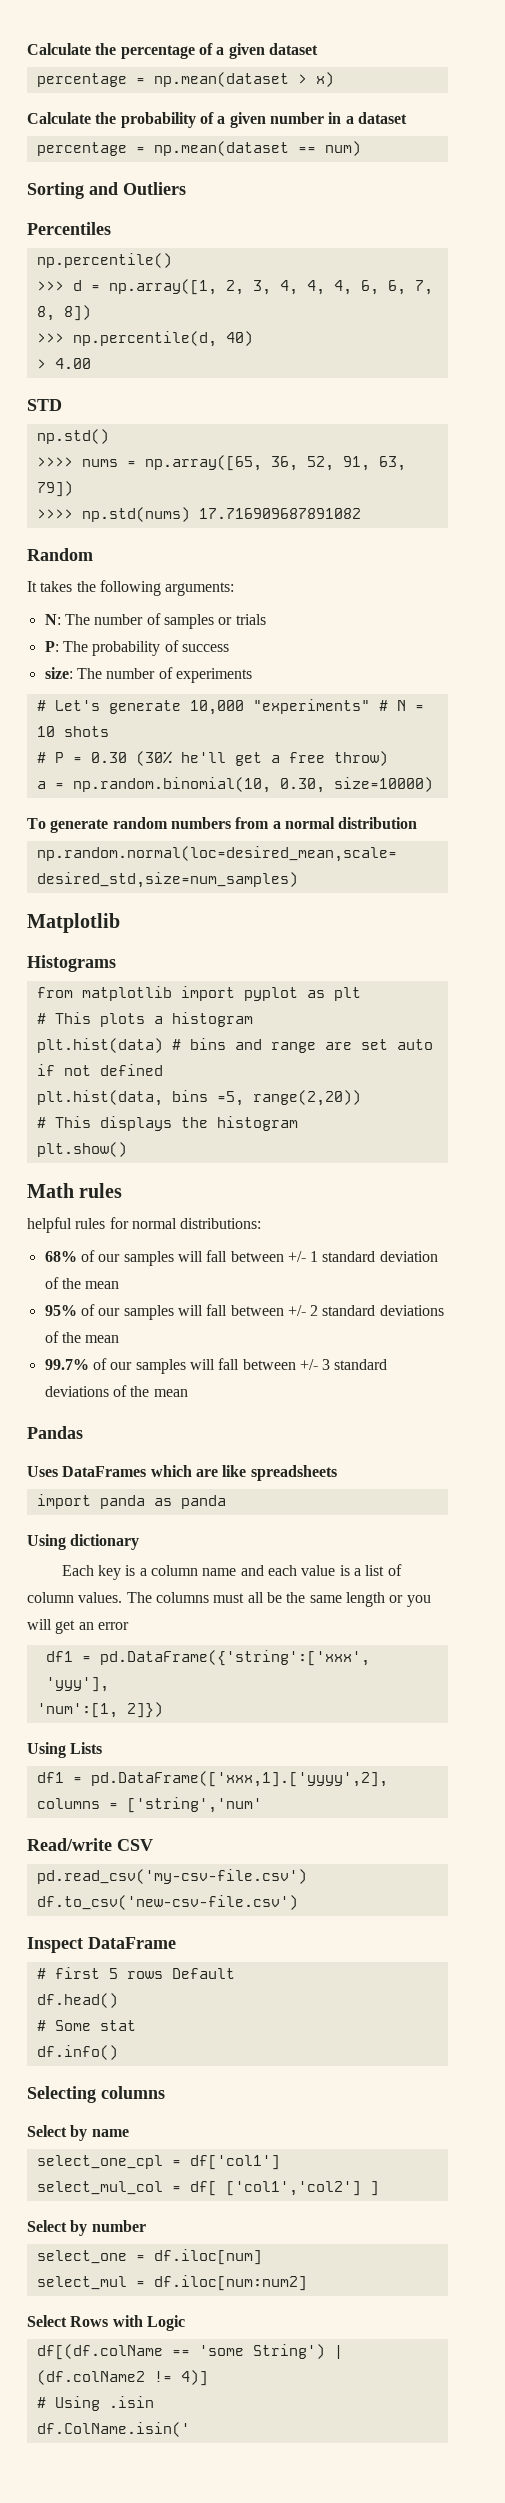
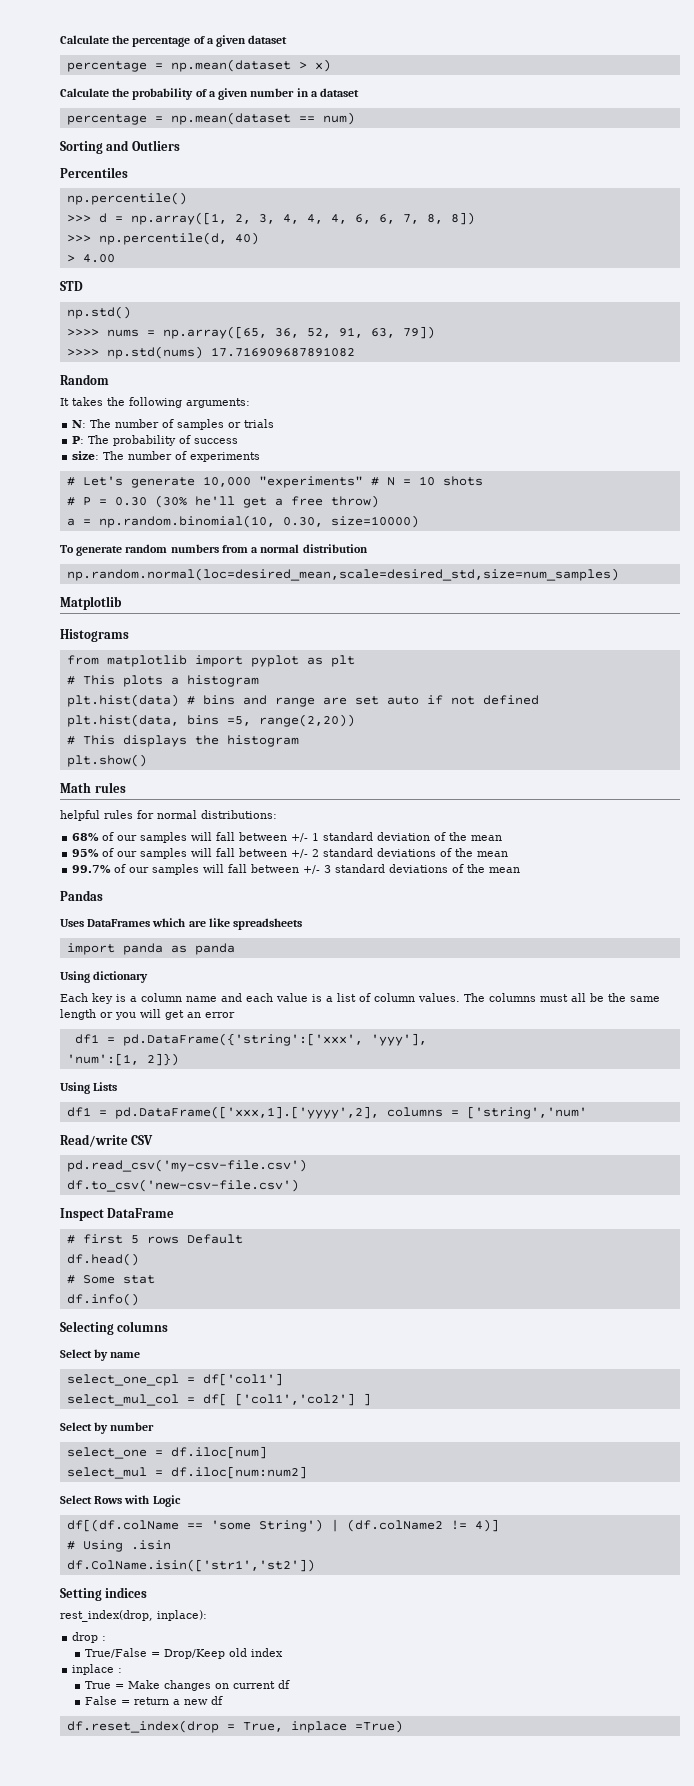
[36,2422,190,2437] df.ColName.isin(' -> [66,1559,315,1572] [60,1587,148,1601] [60,1610,207,1622] [72,1632,107,1643] [85,1648,284,1659] [72,1664,123,1675] [85,1680,291,1691] [85,1696,224,1705] [66,1720,403,1733] df.ColName.isin(['str1','st2']) // Setting indices // rest_index(drop, inplace): // drop : // True/False = Drop/Keep old index // inplace : // True = Make changes on current df // False = return a new df // df.reset_index(drop = True, inplace =True)

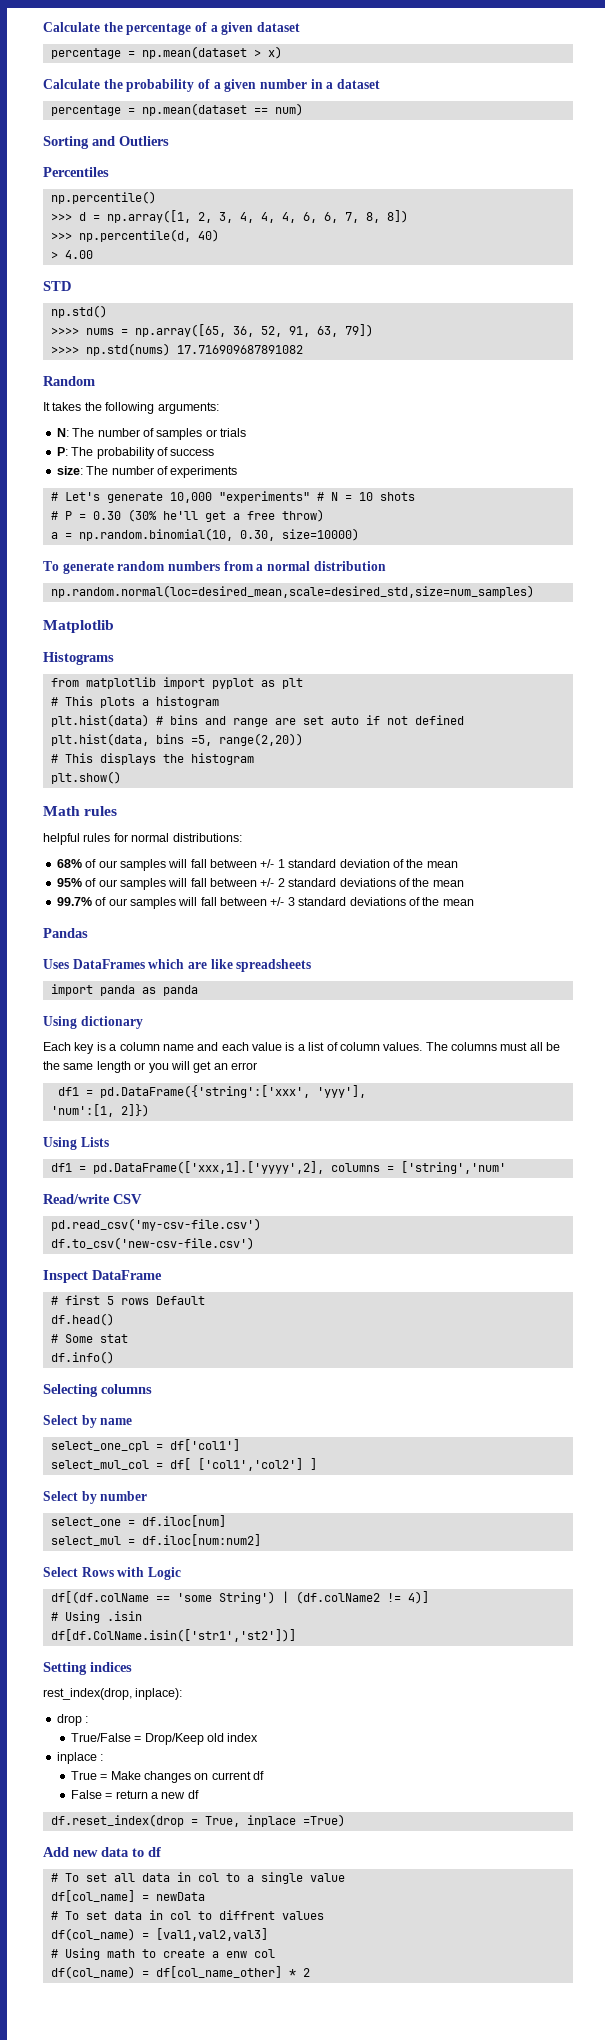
[66,1559,315,1572] df.ColName.isin(['str1','st2']) -> [50,1629,296,1642] df[df.ColName.isin(['str1','st2'])]
(403, 1726) none -> [43,1847,161,1857] [50,1872,345,1884] [50,1890,205,1902] [50,1910,324,1920] [50,1928,268,1941] [50,1948,275,1960] [50,1966,310,1979] // Add new data to df // # To set all data in col to a single value // df[col_name] = newData // # To set data in col to diffrent values // df(col_name) = [val1,val2,val3] // # Using math to create a enw col // df(col_name) = df[col_name_other] * 2

